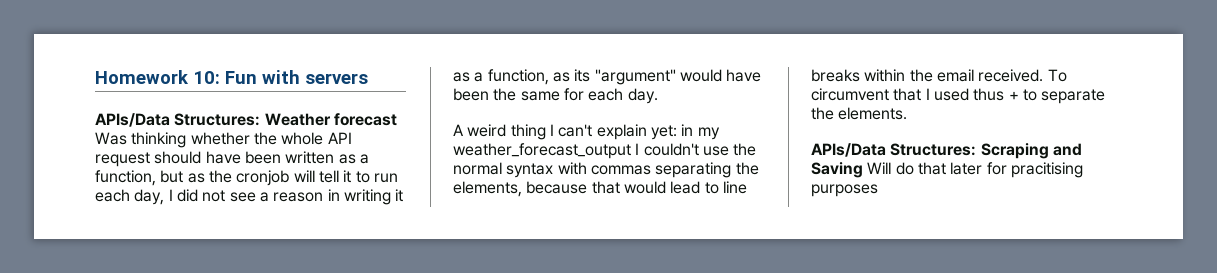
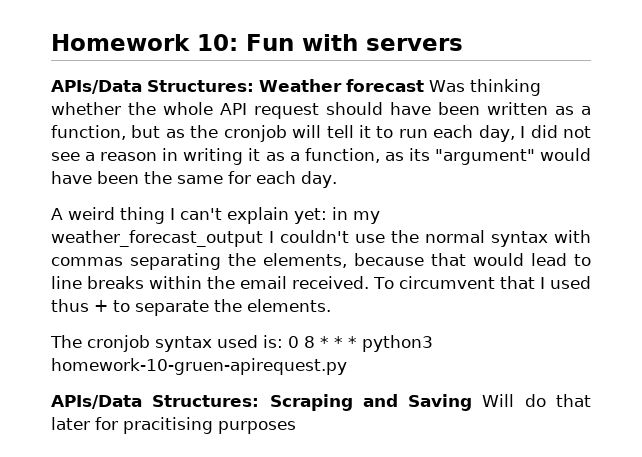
(908, 113) none -> [50,335,433,352] [51,358,347,375] // The cronjob syntax used is: 0 8 * * * python3 homework-10-gruen-apirequest.py

